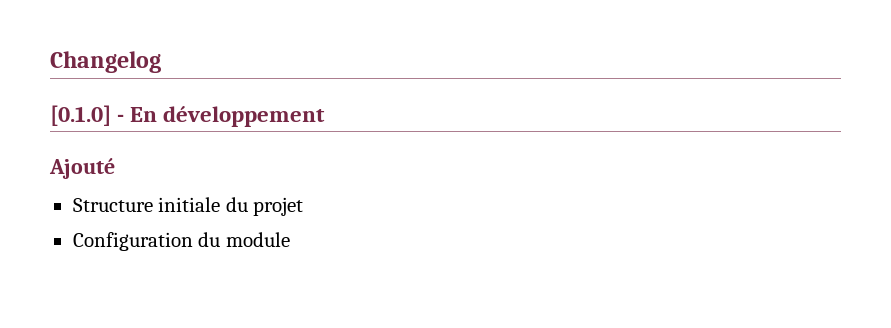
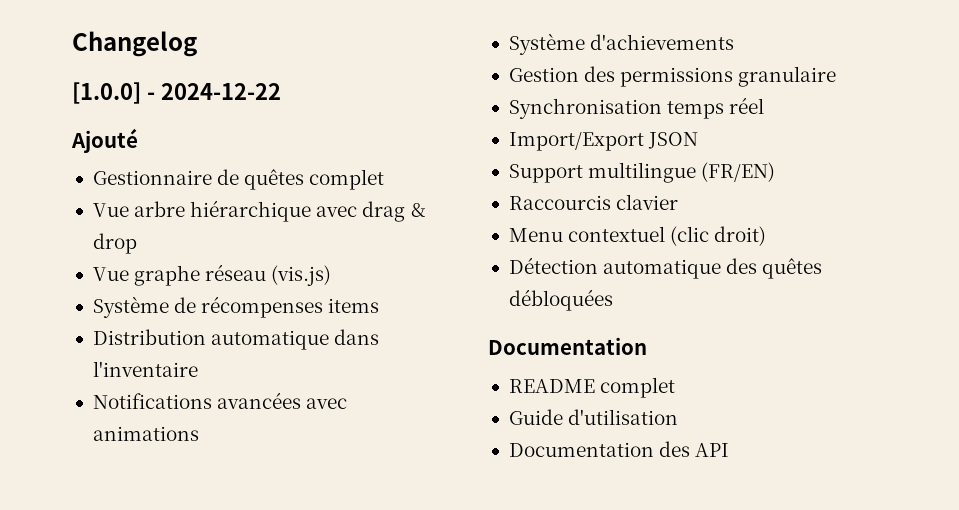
[50,105,326,127] [49,158,115,179] [72,197,304,216] [72,232,290,251] [0.1.0] - En développement // Ajouté // Structure initiale du projet // Configuration du module -> [72,82,281,104] [71,128,138,153] [92,169,385,190] [92,200,426,222] [92,233,137,254] [92,264,332,286] [92,296,380,318] [92,329,380,350] [92,361,198,377] [92,392,348,409] [92,426,199,441] [508,33,735,55] [508,66,837,87] [508,97,765,119] [508,132,699,151] [508,162,776,183] [508,194,679,210] [508,226,767,246] [508,257,823,279] [508,289,613,311] [488,337,647,355] [508,377,676,398] [508,409,679,425] [508,441,730,457] [1.0.0] - 2024-12-22 // Ajouté // Gestionnaire de quêtes complet // Vue arbre hiérarchique avec drag & drop // Vue graphe réseau (vis.js) // Système de récompenses items // Distribution automatique dans l'inventaire // Notifications avancées avec animations // Système d'achievements // Gestion des permissions granulaire // Synchronisation temps réel // Import/Export JSON // Support multilingue (FR/EN) // Raccourcis clavier // Menu contextuel (clic droit) // Détection automatique des quêtes débloquées // Documentation // README complet // Guide d'utilisation // Documentation des API

